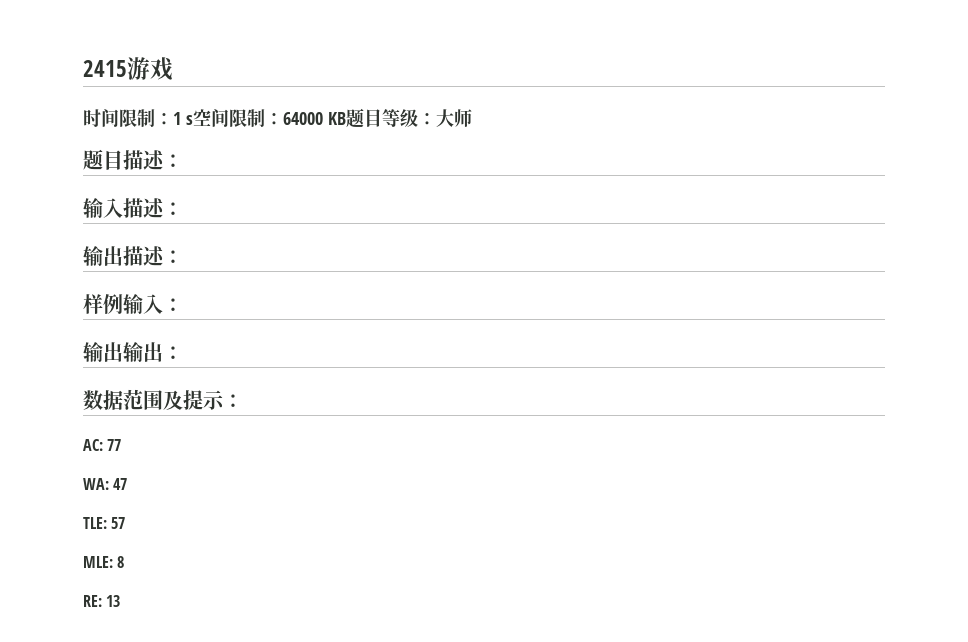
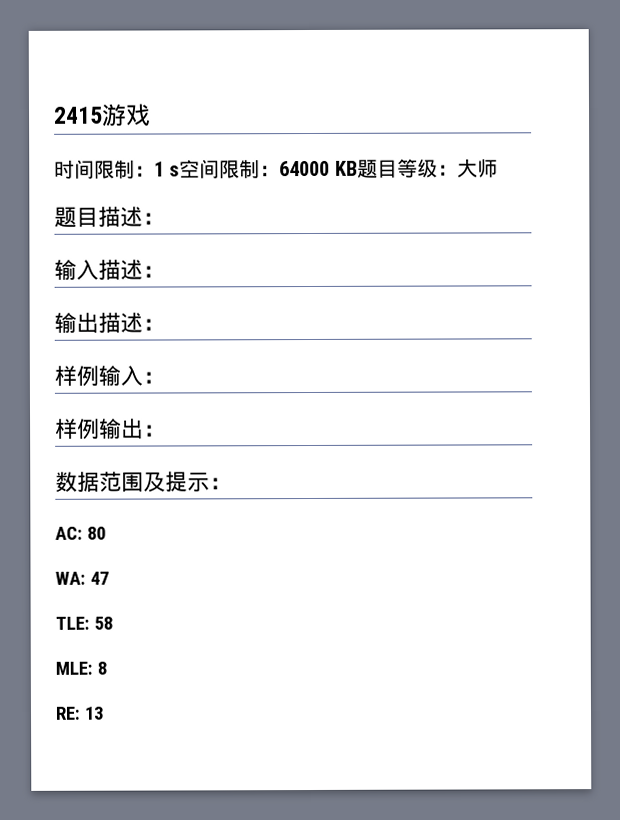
[83,341,123,362] 输出 -> [55,418,100,440] 样例
[107,439,122,451] 77 -> [86,526,106,540] 80
[111,517,126,529] 57 -> [93,616,113,630] 58

